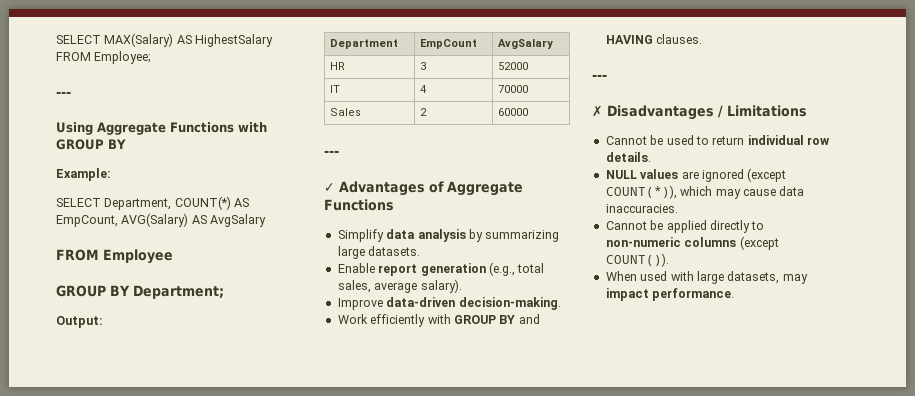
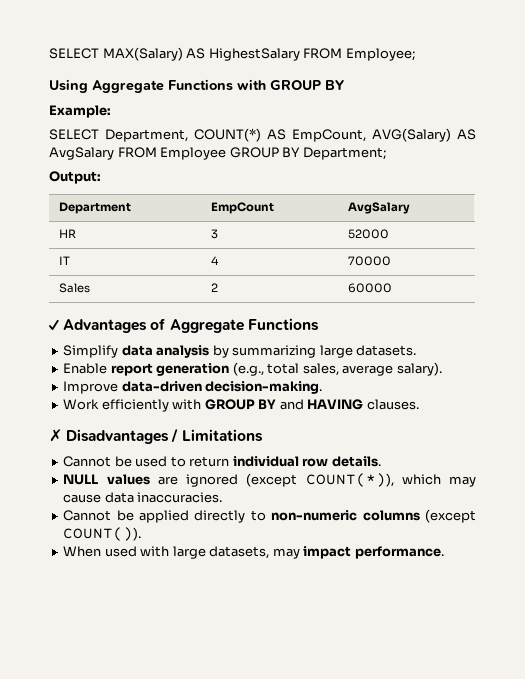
[56,91,71,97] // --- -> (415, 54) none
(267, 220) // -> (114, 153) none
(173, 256) // -> (227, 153) none
[324,150,339,156] // --- -> (393, 288) none
[592,74,607,80] // --- -> (419, 404) none

